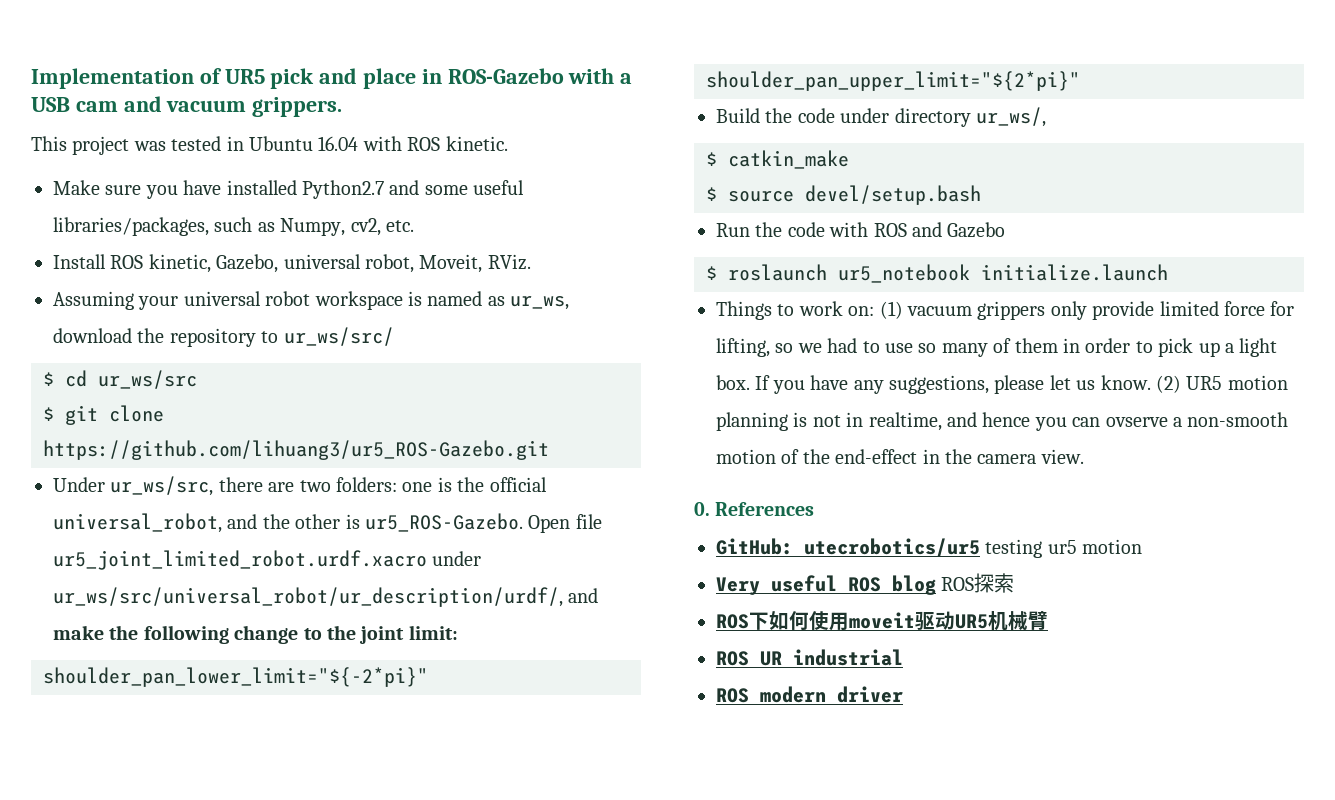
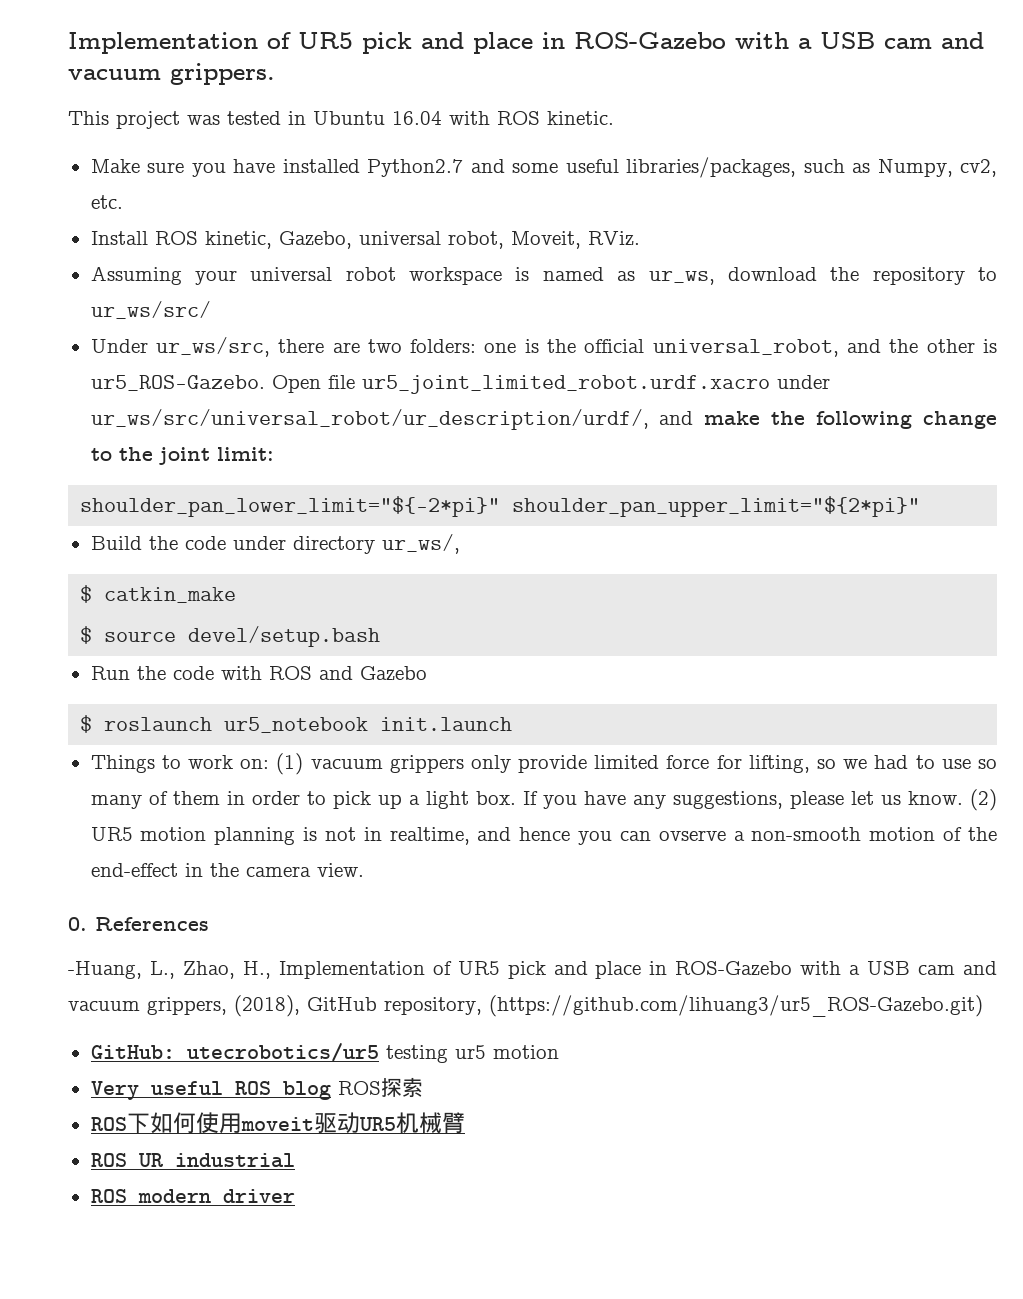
[43,370,197,389] [43,405,164,425] [43,440,549,460] // $ cd ur_ws/src // $ git clone https://github.com/lihuang3/ur5_ROS-Gazebo.git -> (211, 310) none
[981,264,1168,281] initialize.launch -> [380,717,513,731] init.launch
(815, 509) none -> [68,961,997,979] [68,995,983,1017] // -Huang, L., Zhao, H., Implementation of UR5 pick and place in ROS-Gazebo with a USB cam and vacuum grippers, (2018), GitHub repository, (https://github.com/lihuang3/ur5_ROS-Gazebo.git)

